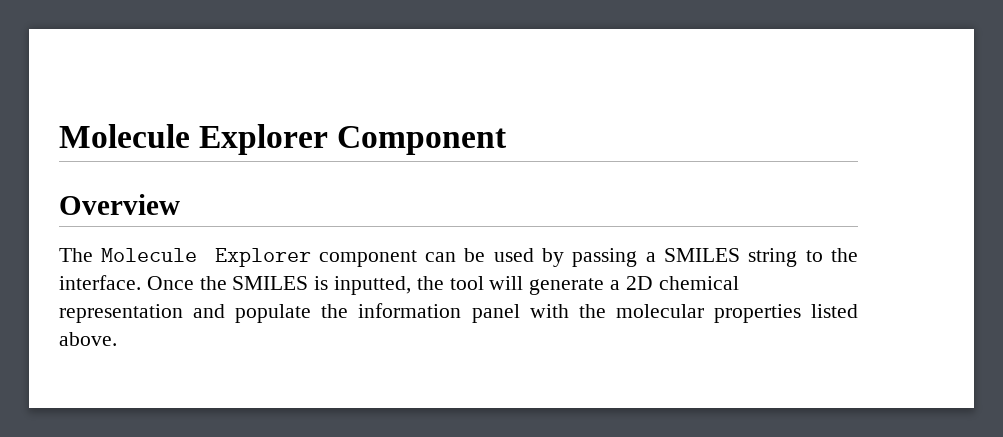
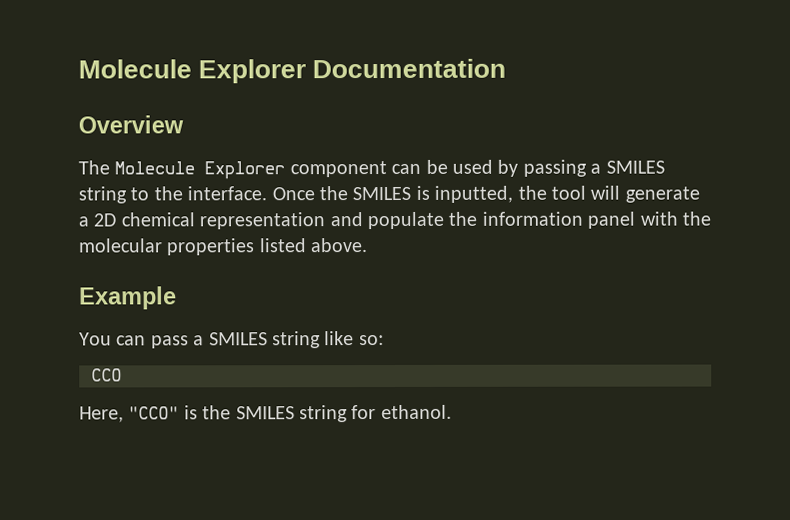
[59,124,508,155] Molecule Explorer Component -> [78,58,507,84] Molecule Explorer Documentation
(117, 339) none -> [79,286,177,310] [79,331,384,349] [91,368,122,382] [79,404,452,423] // Example // You can pass a SMILES string like so: // CCO // Here, "CCO" is the SMILES string for ethanol.

